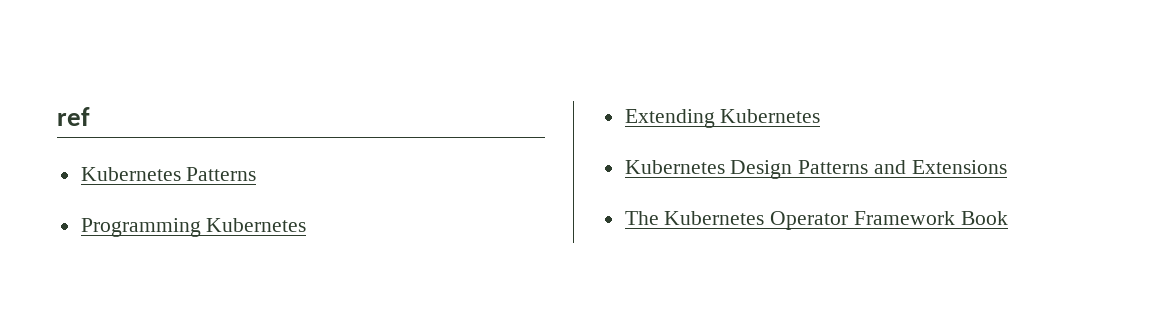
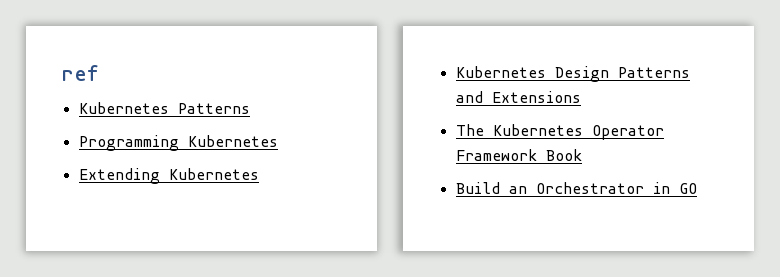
(1008, 218) none -> [455,182,697,194] // Build an Orchestrator in GO

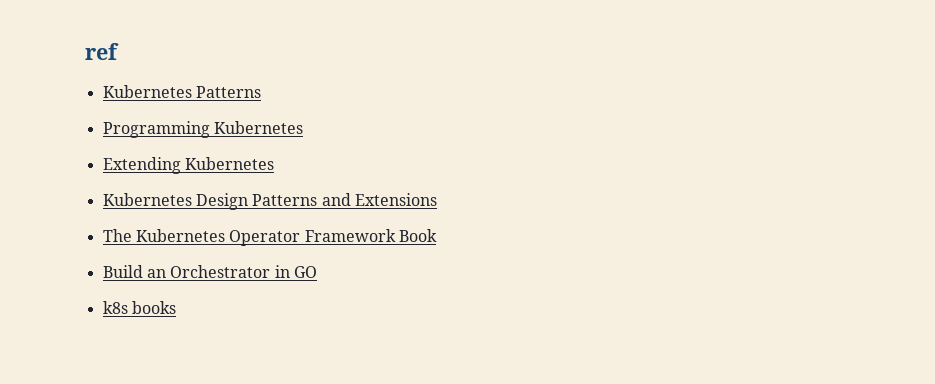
(697, 188) none -> [102,301,176,314] // k8s books

